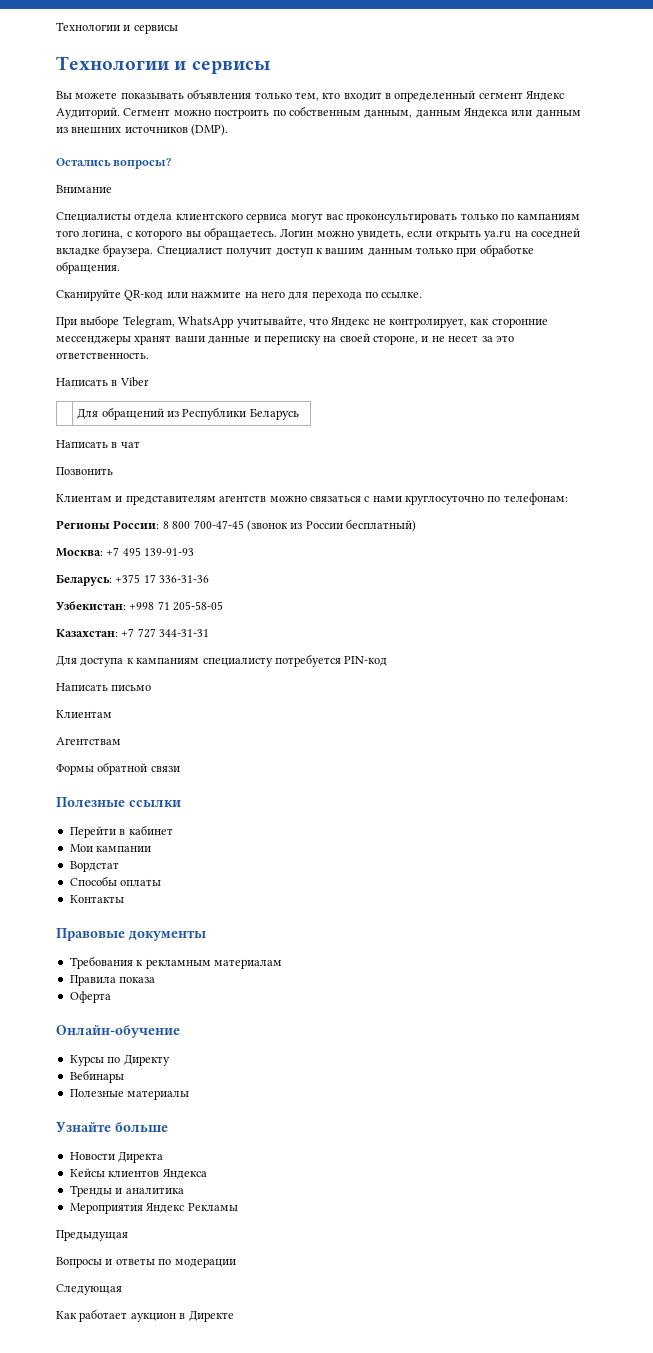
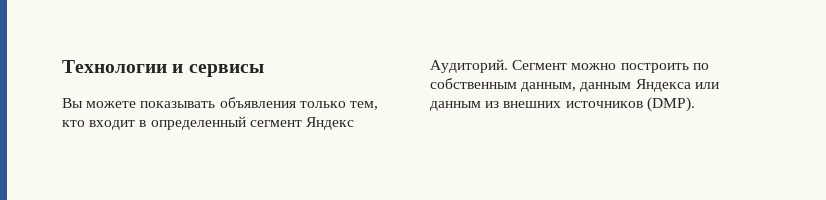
[56,22,178,34] [56,56,271,74] Технологии и сервисы // Технологии и сервисы -> [62,60,264,77] Технологии и сервисы
[56,158,172,169] [56,185,112,193] [56,212,581,223] [56,227,580,240] [56,244,534,257] [56,261,120,274] [56,289,423,301] [56,315,548,328] [56,333,514,345] [56,352,149,359] [56,377,149,387] [77,407,299,420] [56,440,140,448] [56,467,113,475] [56,493,568,505] [56,519,416,532] [56,547,195,557] [56,574,210,586] [56,601,224,611] [56,628,210,638] [56,654,388,667] [56,683,152,691] [56,710,112,718] [56,737,121,745] [56,762,180,775] [56,797,181,807] [69,825,173,838] [69,844,152,852] [69,861,119,872] [69,876,162,886] [69,895,124,903] [56,928,206,941] [69,956,282,969] [69,975,156,986] [69,991,111,1003] [56,1024,180,1038] [69,1054,170,1066] [69,1070,124,1083] [69,1089,190,1100] [56,1121,168,1133] [69,1151,164,1163] [69,1168,207,1179] [69,1185,184,1197] [69,1203,238,1214] [56,1230,128,1241] [56,1257,236,1268] [56,1284,122,1295] [56,1309,234,1322] // Остались вопросы? // Внимание // Специалисты отдела клиентского сервиса могут вас проконсультировать только по кампаниям того логина, с которого вы обращаетесь. Логин можно увидеть, если открыть ya.ru на соседней вкладке браузера. Специалист получит доступ к вашим данным только при обработке обращения. // Сканируйте QR-код или нажмите на него для перехода по ссылке. // При выборе Telegram, WhatsApp учитывайте, что Яндекс не контролирует, как сторонние мессенджеры хранят ваши данные и переписку на своей стороне, и не несет за это ответственность. // Написать в Viber // | Для обращений из Республики Беларусь // Написать в чат // Позвонить // Клиентам и представителям агентств можно связаться с нами круглосуточно по телефонам: // Регионы России: 8 800 700-47-45 (звонок из России бесплатный) // Москва: +7 495 139-91-93 // Беларусь: +375 17 336-31-36 // Узбекистан: +998 71 205-58-05 // Казахстан: +7 727 344-31-31 // Для доступа к кампаниям специалисту потребуется PIN-код // Написать письмо // Клиентам // Агентствам // Формы обратной связи // Полезные ссылки // Перейти в кабинет // Мои кампании // Вордстат // Способы оплаты // Контакты // Правовые документы // Требования к рекламным материалам // Правила показа // Оферта // Онлайн-обучение // Курсы по Директу // Вебинары // Полезные материалы // Узнайте больше // Новости Директа // Кейсы клиентов Яндекса // Тренды и аналитика // Мероприятия Яндекс Рекламы // Предыдущая // Вопросы и ответы по модерации // Следующая // Как работает аукцион в Директе -> (695, 104) none

